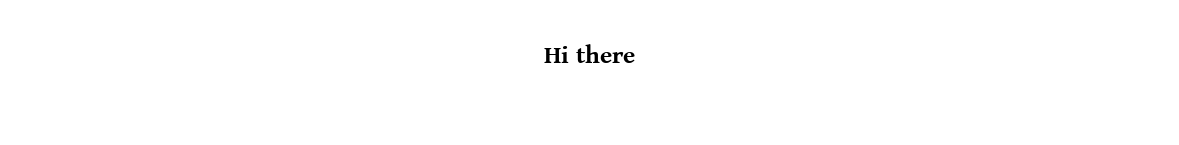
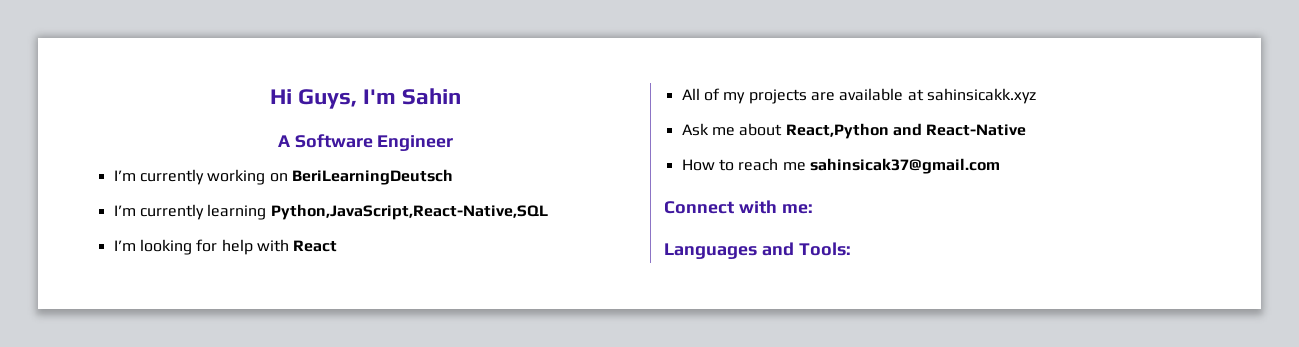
[575,44,635,63] there -> [297,88,462,109] [277,134,454,151] [113,169,453,185] [113,204,548,220] [113,239,338,255] [681,88,1036,104] [681,123,1027,139] [681,158,1000,174] [664,200,813,214] [664,242,851,259] Guys, I'm Sahin // A Software Engineer // I’m currently working on BeriLearningDeutsch // I’m currently learning Python,JavaScript,React-Native,SQL // I’m looking for help with React // All of my projects are available at sahinsicakk.xyz // Ask me about React,Python and React-Native // How to reach me sahinsicak37@gmail.com // Connect with me: // Languages and Tools:

